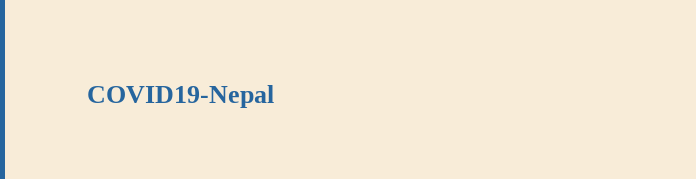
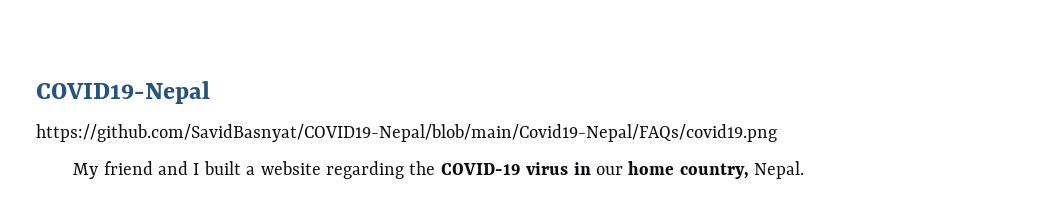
(274, 96) none -> [36,124,777,142] [73,161,805,179] // https://github.com/SavidBasnyat/COVID19-Nepal/blob/main/Covid19-Nepal/FAQs/covid19.png // My friend and I built a website regarding the COVID-19 virus in our home country, Nepal.

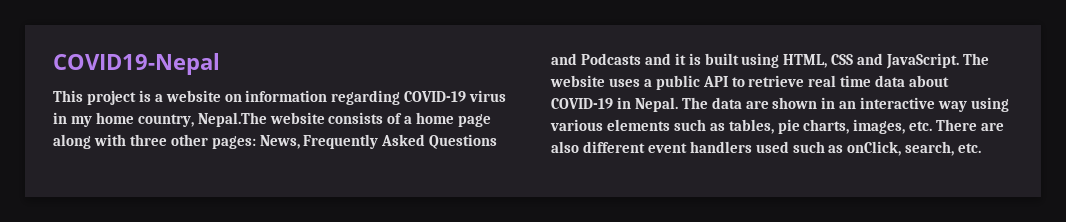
[36,124,777,142] [73,161,436,179] https://github.com/SavidBasnyat/COVID19-Nepal/blob/main/Covid19-Nepal/FAQs/covid19.png // My friend and I built a website regarding the -> [53,90,401,105] This project is a website on information regarding
[596,166,624,175] our -> [70,116,92,127] my
[754,161,805,179] Nepal. -> [197,112,492,127] [53,134,498,149] [551,53,990,69] [550,75,950,90] [551,97,1010,112] [550,119,1005,134] [551,141,982,156] Nepal.The website consists of a home page along with three other pages: News, Frequently Asked Questions and Podcasts and it is built using HTML, CSS and JavaScript. The website uses a public API to retrieve real time data about COVID-19 in Nepal. The data are shown in an interactive way using various elements such as tables, pie charts, images, etc. There are also different event handlers used such as onClick, search, etc.

